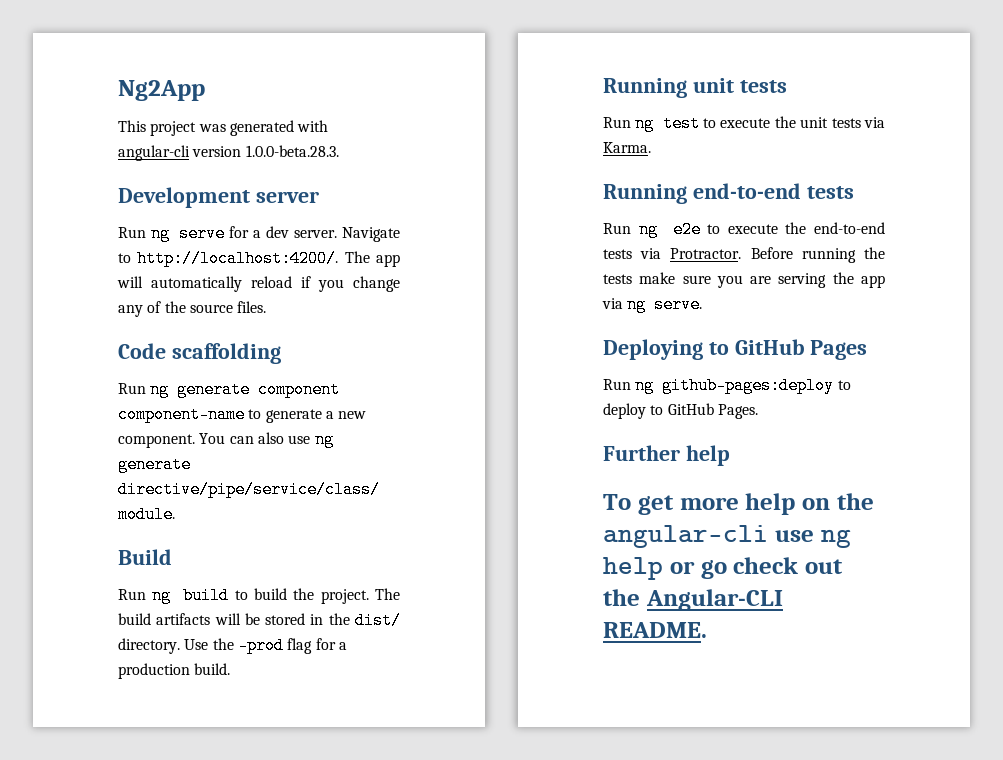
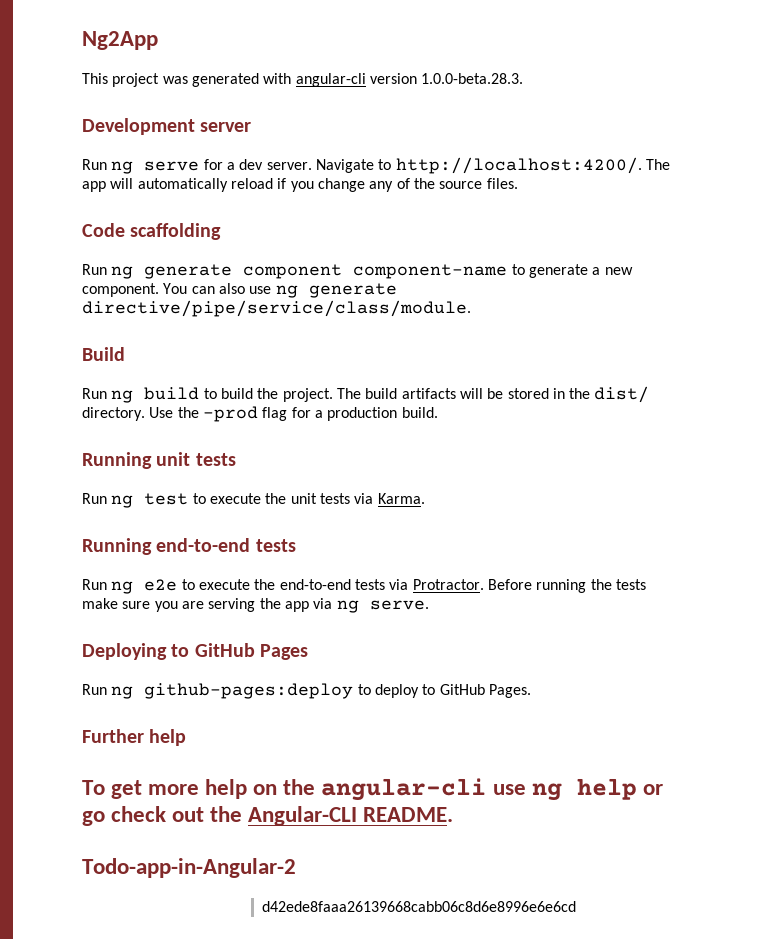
(707, 630) none -> [82,858,296,878] [262,901,577,912] // Todo-app-in-Angular-2 // d42ede8faaa26139668cabb06c8d6e8996e6e6cd

